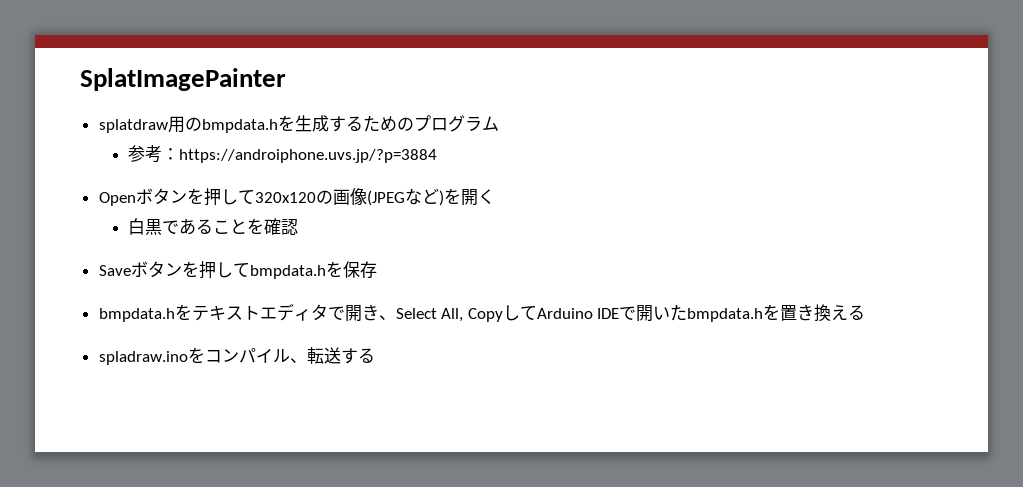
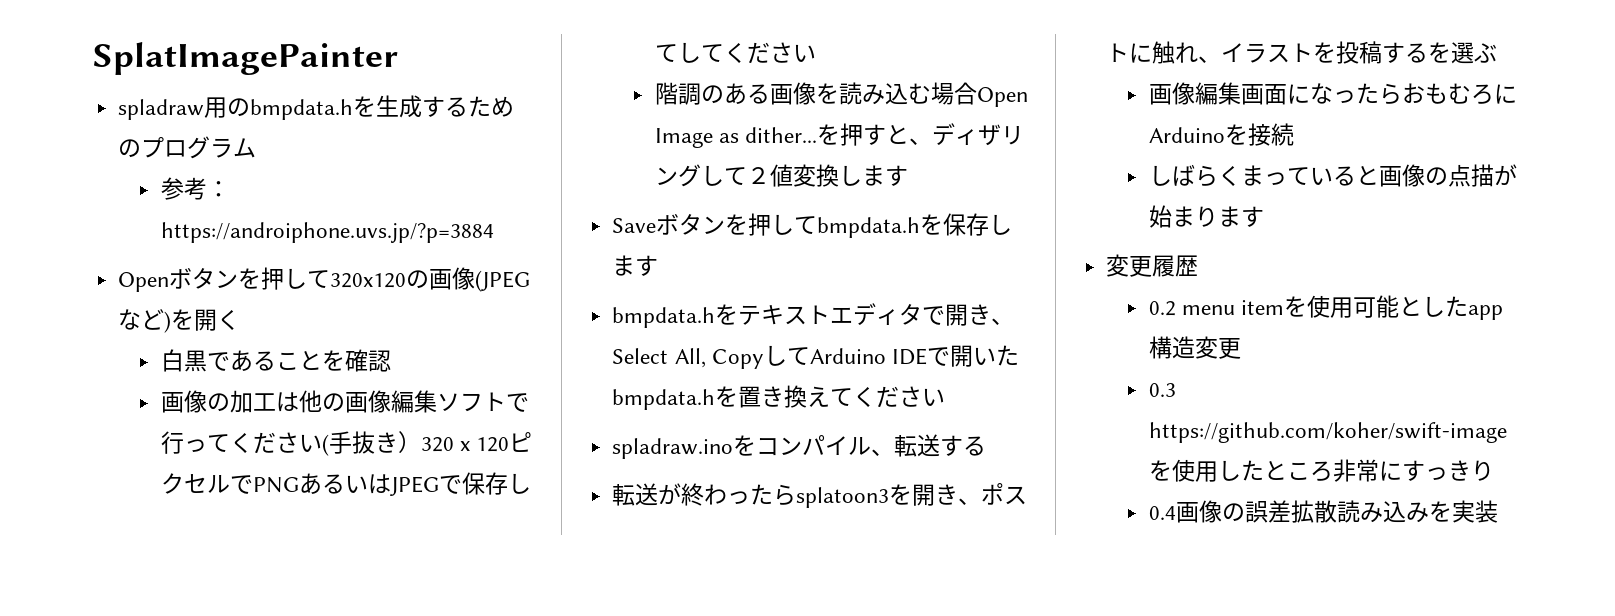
[98,119,168,133] splatdraw -> [118,99,205,120] spladraw
(299, 226) none -> [160,390,529,413] [160,431,533,456] [160,472,531,496] [654,42,816,64] [654,82,1028,107] [654,123,1025,148] [654,164,908,187] // 画像の加工は他の画像編集ソフトで行ってください(手抜き）320 x 120ピクセルでPNGあるいはJPEGで保存してしてください // 階調のある画像を読み込む場合Open Image as dither...を押すと、ディザリングして２値変換します
(377, 269) none -> [989,214,1013,235] [612,255,659,276] します
[848,305,866,320] る -> [830,386,946,408] てください
(375, 355) none -> [612,483,1028,508] [1106,41,1498,64] [1148,82,1517,105] [1148,123,1294,146] [1148,164,1517,187] [1148,205,1264,228] [1106,254,1199,277] [1148,295,1504,320] [1148,336,1241,359] [1148,383,1176,397] [1148,422,1507,443] [1148,459,1494,482] [1148,500,1498,523] // 転送が終わったらsplatoon3を開き、ポストに触れ、イラストを投稿するを選ぶ // 画像編集画面になったらおもむろにArduinoを接続 // しばらくまっていると画像の点描が始まります // 変更履歴 // 0.2 menu itemを使用可能としたapp構造変更 // 0.3 https://github.com/koher/swift-imageを使用したところ非常にすっきり // 0.4画像の誤差拡散読み込みを実装

